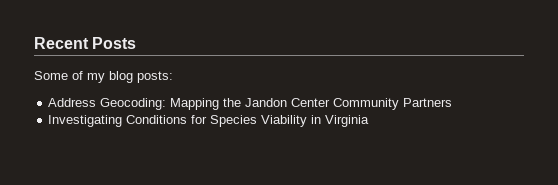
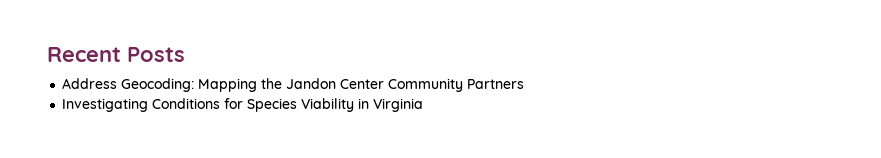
[34,71,173,83] // Some of my blog posts: -> (185, 54) none

